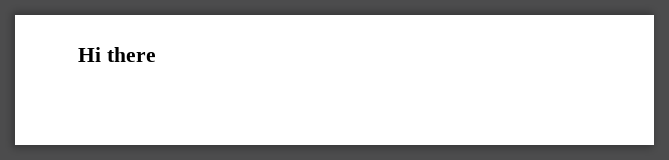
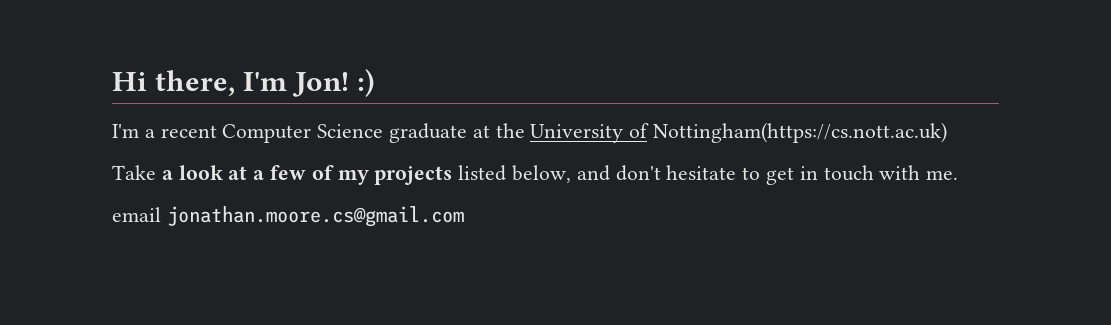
[106,47,156,62] there -> [155,69,375,97] [112,122,948,143] [112,165,959,185] [112,206,464,227] there, I'm Jon! :) // I'm a recent Computer Science graduate at the University of Nottingham(https://cs.nott.ac.uk) // Take a look at a few of my projects listed below, and don't hesitate to get in touch with me. // email jonathan.moore.cs@gmail.com

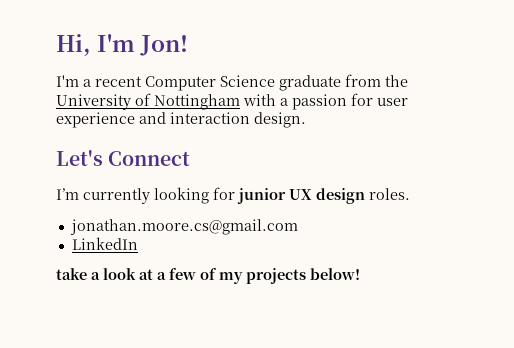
[112,70,236,96] Hi there, -> [56,34,91,56] Hi,
[357,69,375,97] :) -> (189, 45) none
[472,125,490,138] at -> [345,74,381,87] from
[653,122,948,143] [112,165,156,180] Nottingham(https://cs.nott.ac.uk) // Take -> [154,93,408,110] [56,112,306,128] [56,150,191,166] [56,187,410,204] [69,219,298,235] [71,237,138,250] [56,268,87,280] Nottingham with a passion for user experience and interaction design. // Let's Connect // I’m currently looking for junior UX design roles. // jonathan.moore.cs@gmail.com // LinkedIn // take
[458,165,959,185] [112,206,464,227] listed below, and don't hesitate to get in touch with me. // email jonathan.moore.cs@gmail.com -> [310,268,360,280] below!

